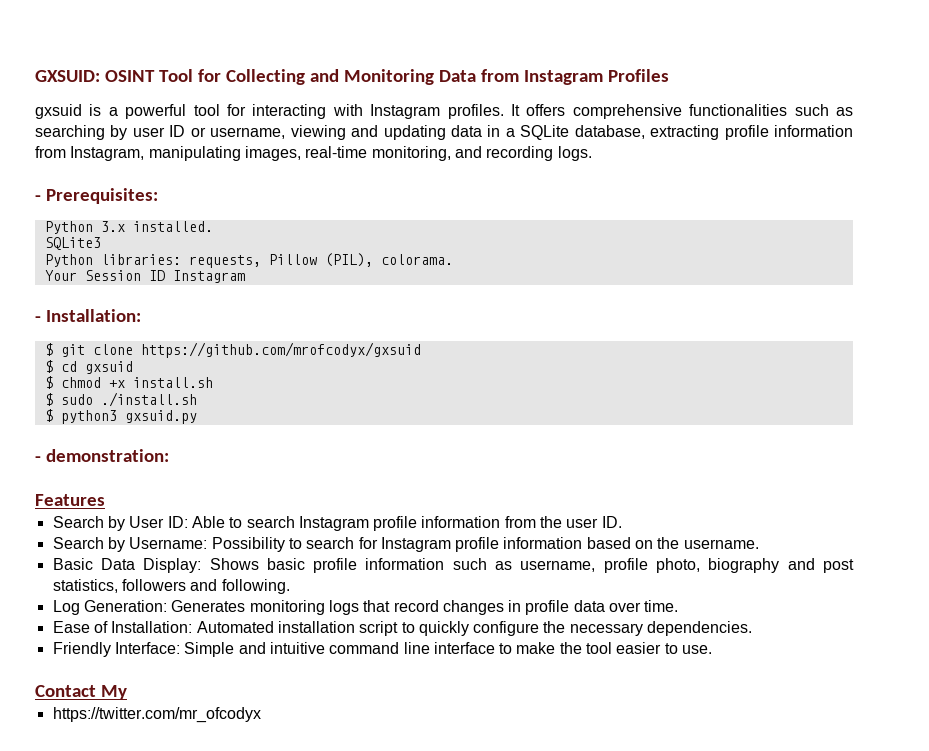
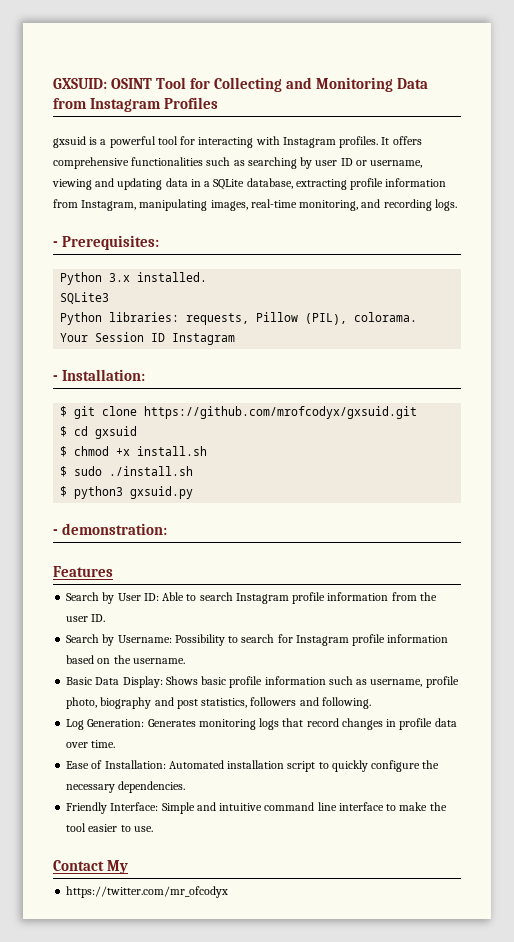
[140,342,421,358] https://github.com/mrofcodyx/gxsuid -> [144,406,418,419] https://github.com/mrofcodyx/gxsuid.git

